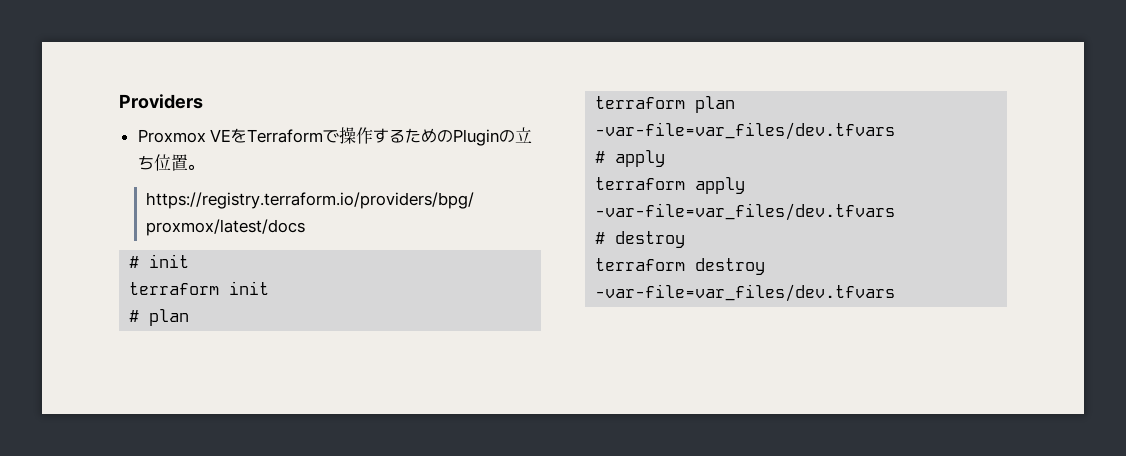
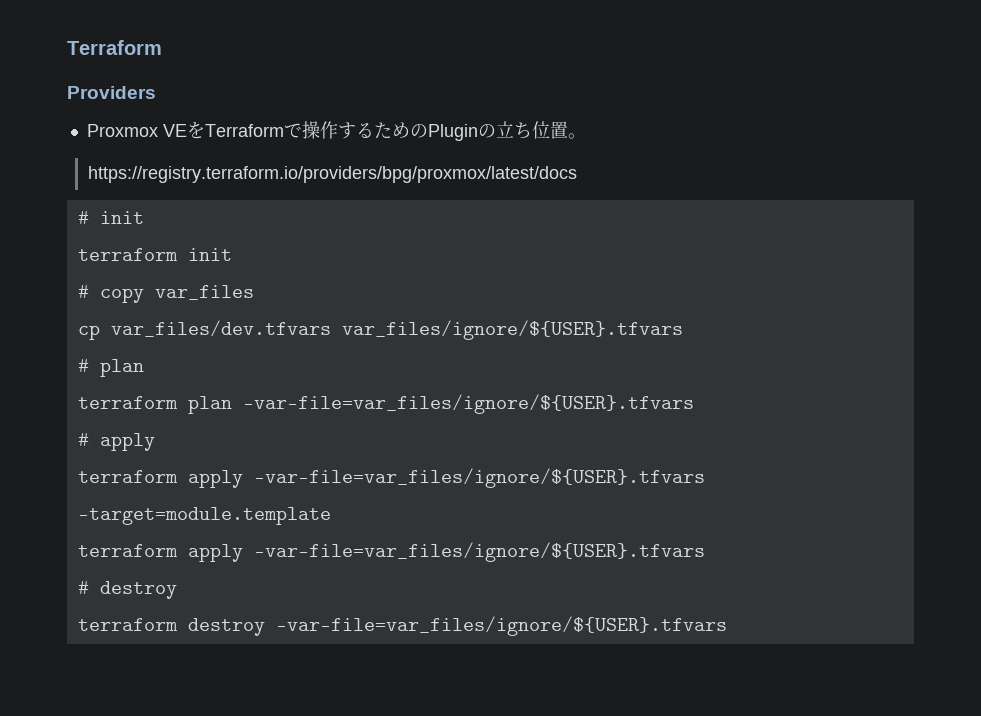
(119, 101) none -> [67,40,162,55] Terraform //
(270, 288) none -> [77,285,254,303] [77,320,683,340] // # copy var_files // cp var_files/dev.tfvars var_files/ignore/${USER}.tfvars
[595,122,896,140] -var-file=var_files/dev.tfvars -> [242,394,694,414] -var-file=var_files/ignore/${USER}.tfvars
[595,203,896,221] -var-file=var_files/dev.tfvars -> [253,468,705,488] [77,507,331,525] [77,542,705,562] -var-file=var_files/ignore/${USER}.tfvars -target=module.template // terraform apply -var-file=var_files/ignore/${USER}.tfvars
[595,284,896,302] -var-file=var_files/dev.tfvars -> [275,616,727,636] -var-file=var_files/ignore/${USER}.tfvars

